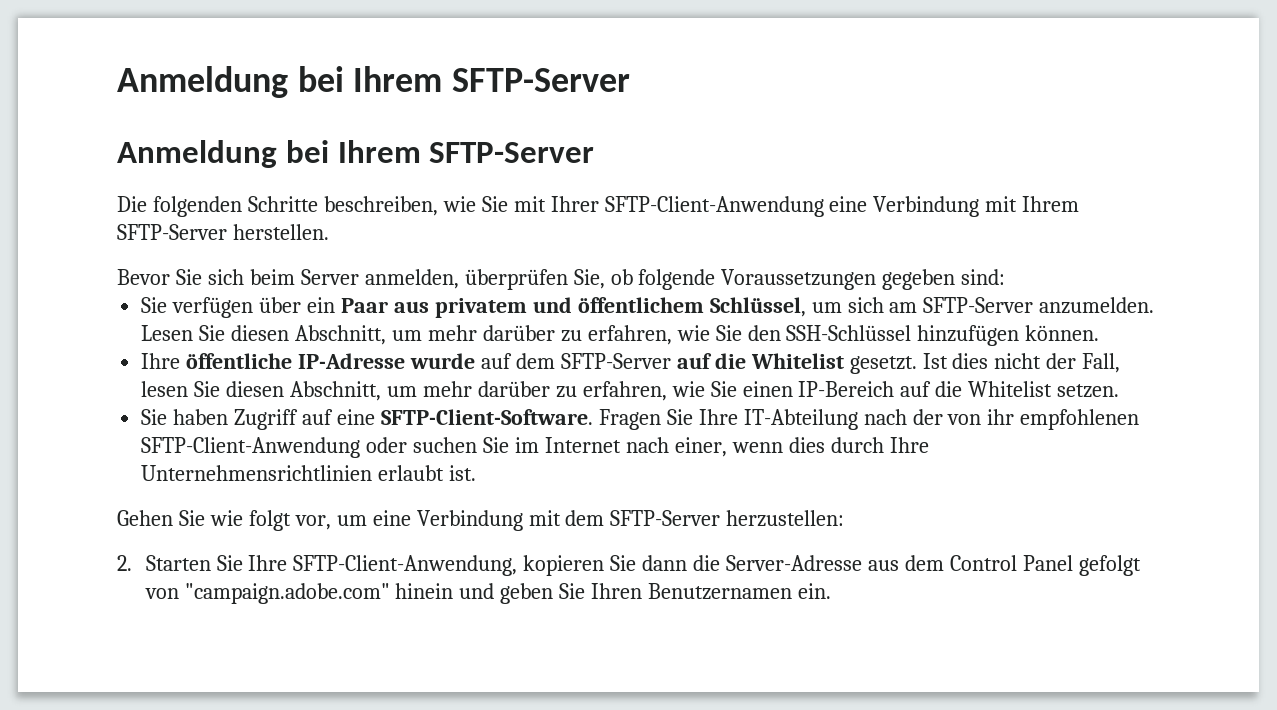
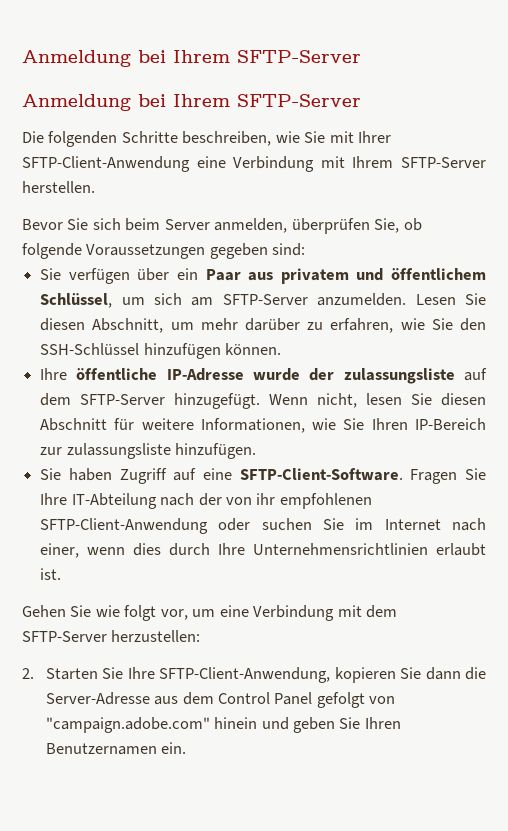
(476, 361) none -> [309,368,455,384] der zulassungsliste
[676,353,1121,374] [141,381,1120,401] auf die Whitelist gesetzt. Ist dies nicht der Fall, lesen Sie diesen Abschnitt, um mehr darüber zu erfahren, wie Sie einen IP-Bereich auf die Whitelist setzen. -> [174,393,487,409] [40,418,487,433] [40,443,257,459] hinzugefügt. Wenn nicht, lesen Sie diesen Abschnitt für weitere Informationen, wie Sie Ihren IP-Bereich zur zulassungsliste hinzufügen.

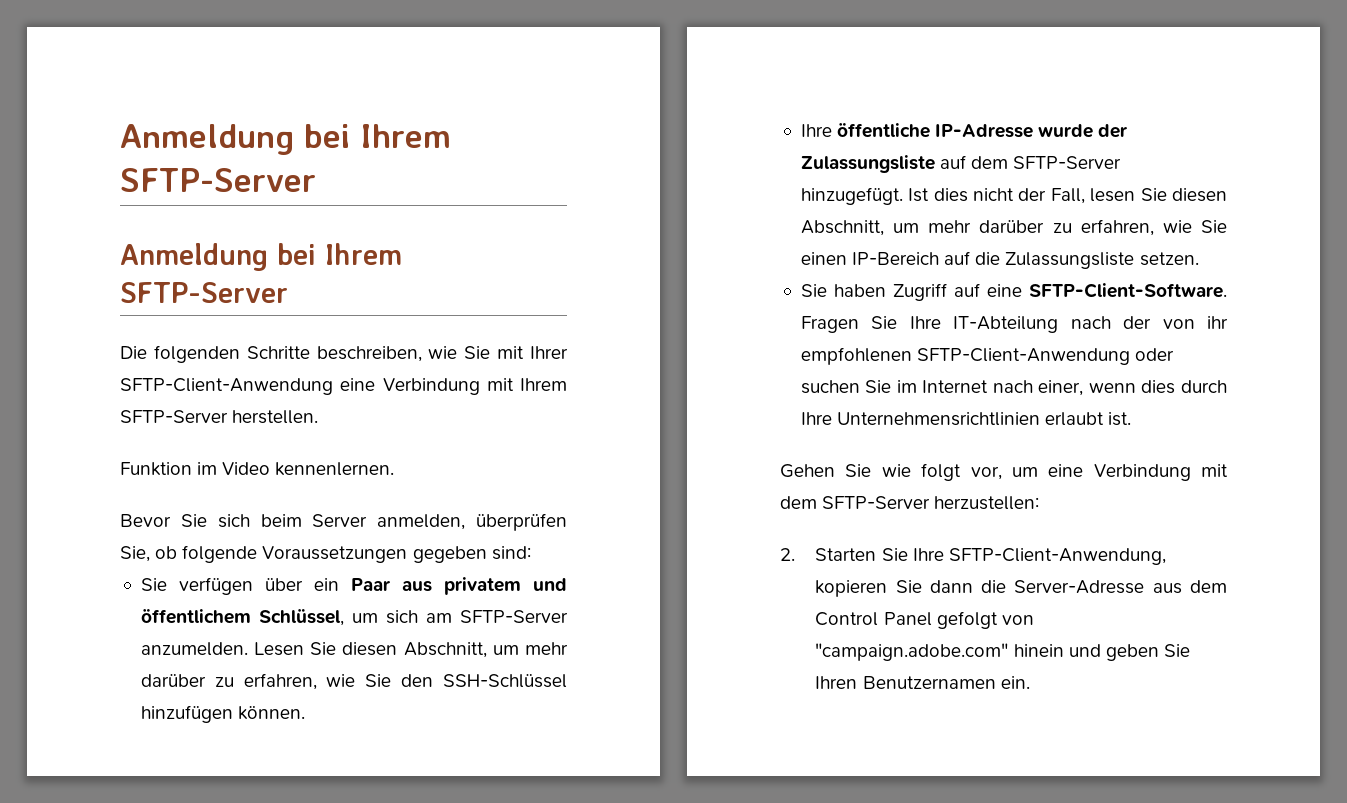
(95, 187) none -> [120,462,395,476] // Funktion im Video kennenlernen.
[343,368,455,384] zulassungsliste -> [800,155,935,173] Zulassungsliste
[269,393,487,408] [40,418,487,433] [40,443,257,459] Wenn nicht, lesen Sie diesen Abschnitt für weitere Informationen, wie Sie Ihren IP-Bereich zur zulassungsliste hinzufügen. -> [908,188,1227,204] [800,219,1227,236] [800,251,1199,269] Ist dies nicht der Fall, lesen Sie diesen Abschnitt, um mehr darüber zu erfahren, wie Sie einen IP-Bereich auf die Zulassungsliste setzen.

